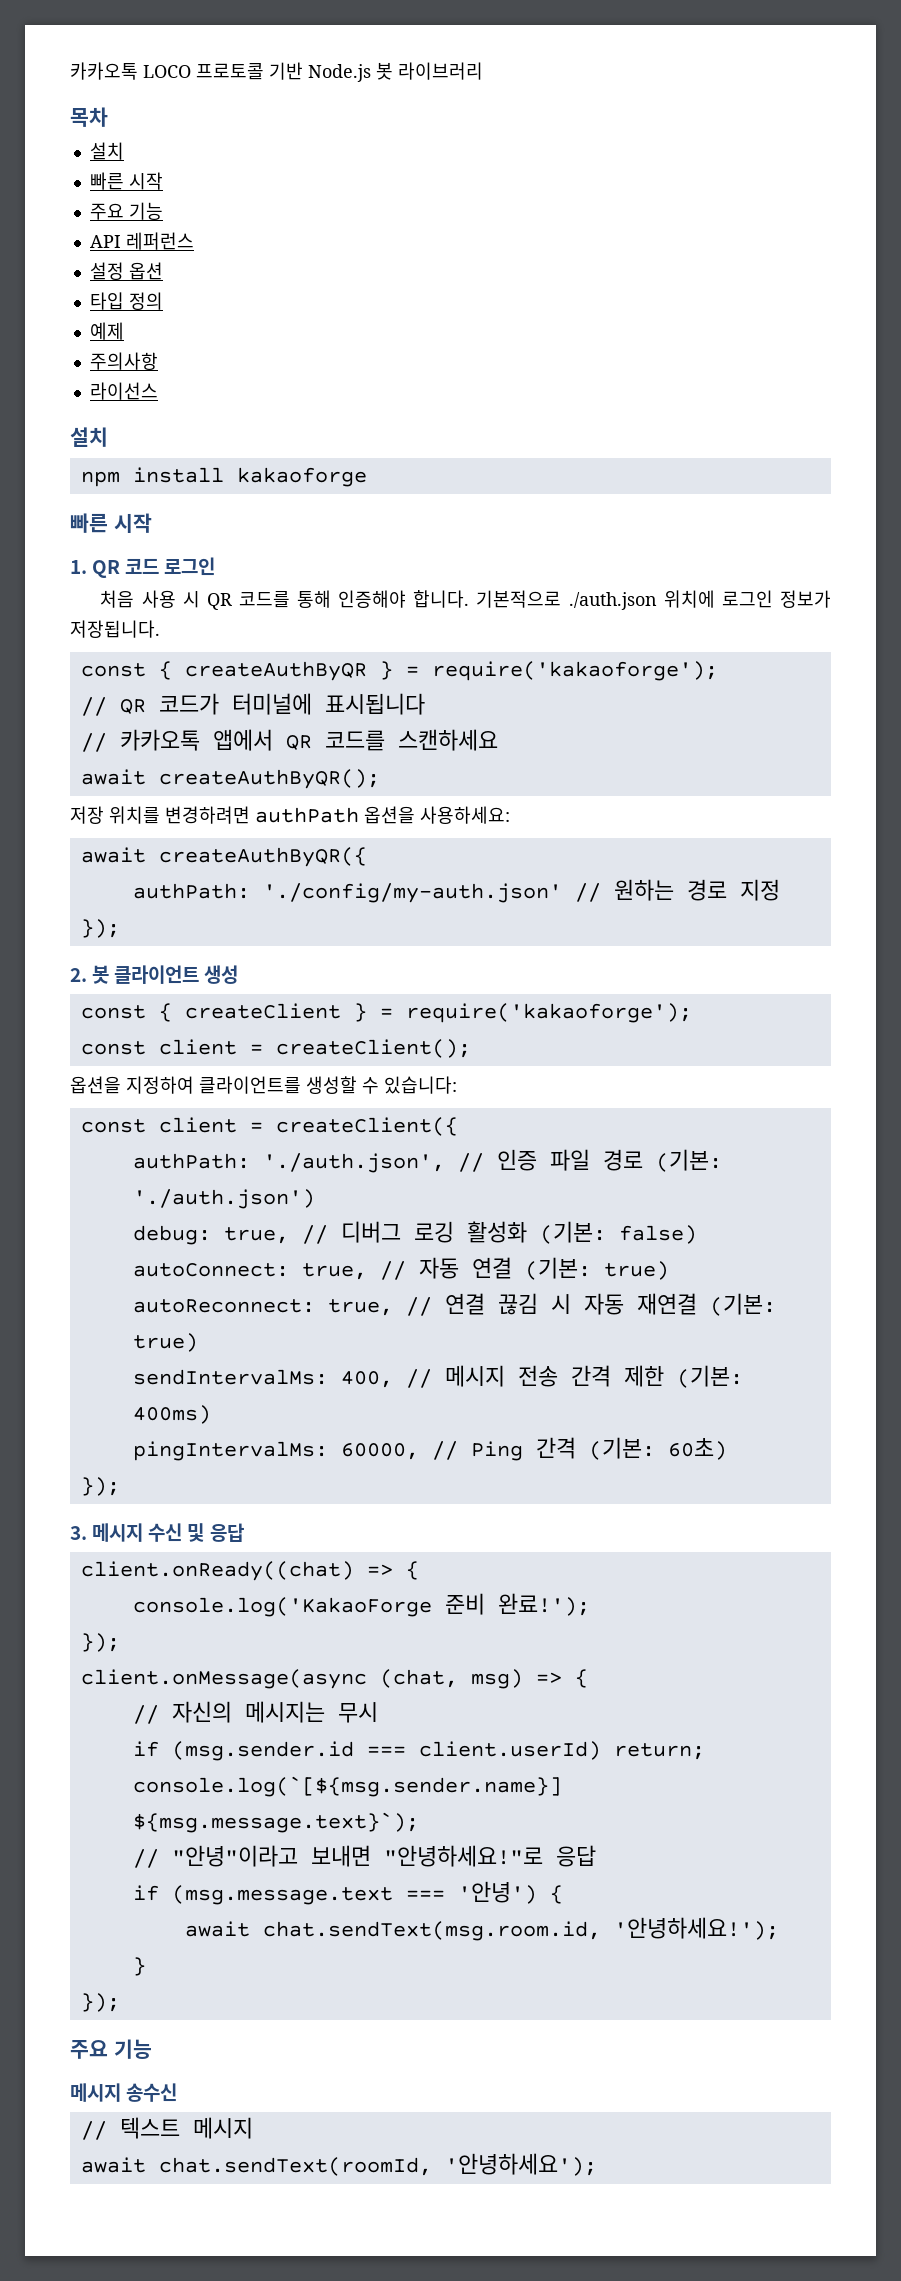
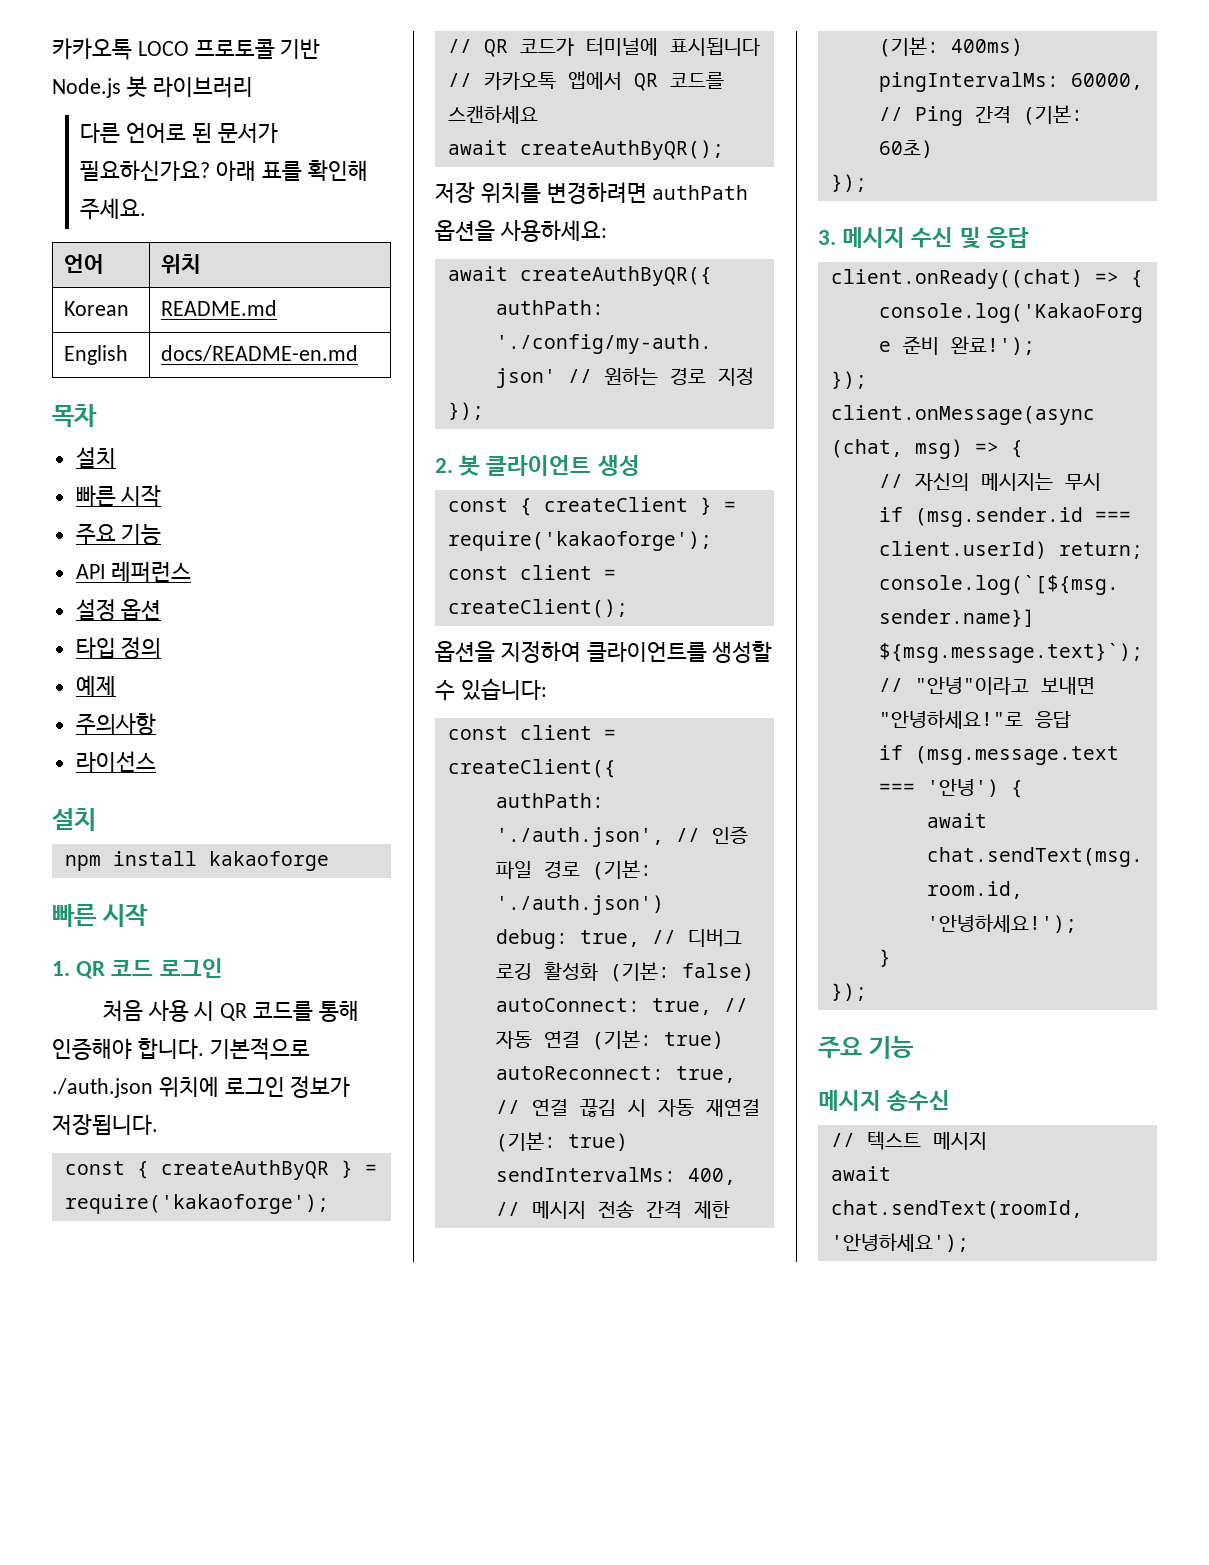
(483, 71) none -> [80,123,278,143] [80,160,368,181] [80,198,147,220] [63,254,104,274] [160,254,201,274] [63,301,129,316] [160,300,277,316] [63,345,128,365] [160,345,358,362] // 다른 언어로 된 문서가 필요하신가요? 아래 표를 확인해 주세요. // 언어 | 위치 // Korean | README.md // English | docs/README-en.md

